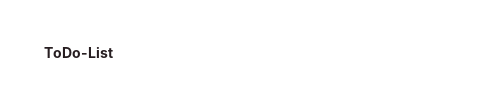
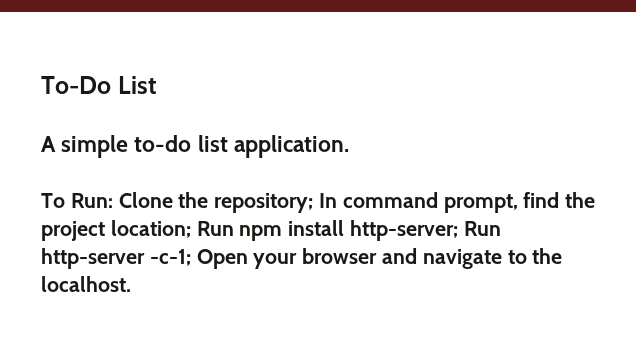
[44,46,113,58] ToDo-List -> [41,76,157,94] [41,135,349,158] [41,192,596,213] [41,220,501,241] [41,248,563,269] [41,276,131,292] To-Do List // A simple to-do list application. // To Run: Clone the repository; In command prompt, find the project location; Run npm install http-server; Run http-server -c-1; Open your browser and navigate to the localhost.

